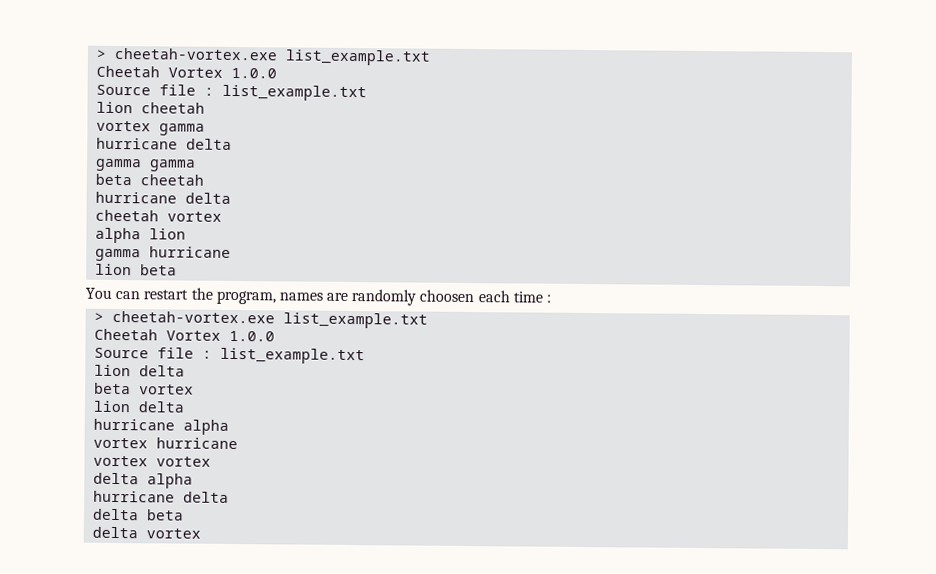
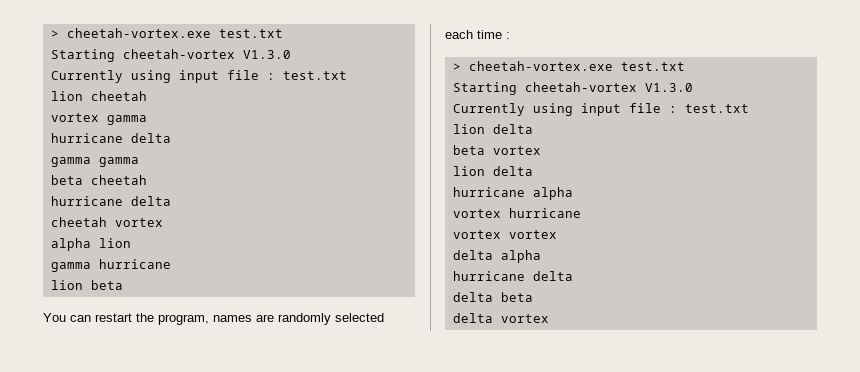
[96,47,432,66] [96,65,278,79] [96,84,368,102] > cheetah-vortex.exe list_example.txt // Cheetah Vortex 1.0.0 // Source file : list_example.txt -> [50,28,283,38] [50,49,291,62] [50,70,347,83] > cheetah-vortex.exe test.txt // Starting cheetah-vortex V1.3.0 // Currently using input file : test.txt
[419,289,475,303] choosen -> [335,313,384,322] selected
[283,312,429,329] [94,328,276,342] [94,347,366,365] list_example.txt // Cheetah Vortex 1.0.0 // Source file : list_example.txt -> [620,62,685,71] [452,82,693,95] [452,103,749,116] test.txt // Starting cheetah-vortex V1.3.0 // Currently using input file : test.txt

